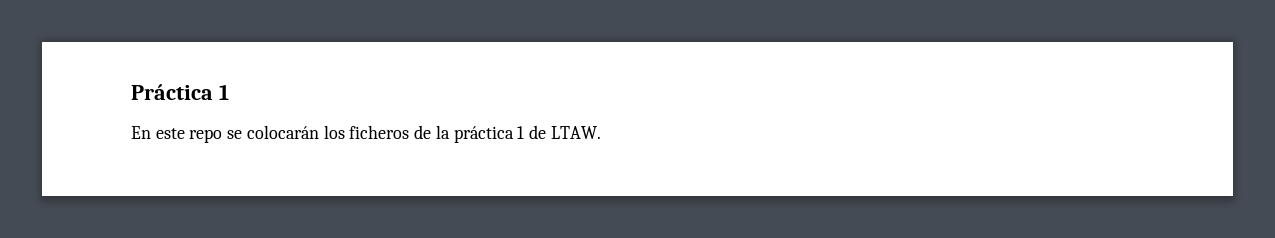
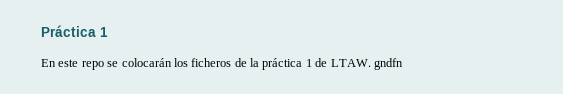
(601, 132) none -> [373,58,403,70] gndfn

